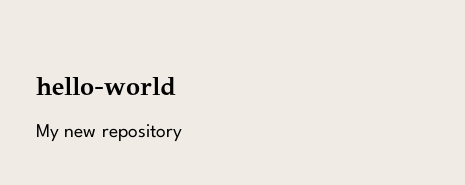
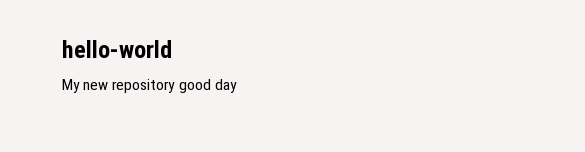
(182, 133) none -> [178,79,237,93] good day

